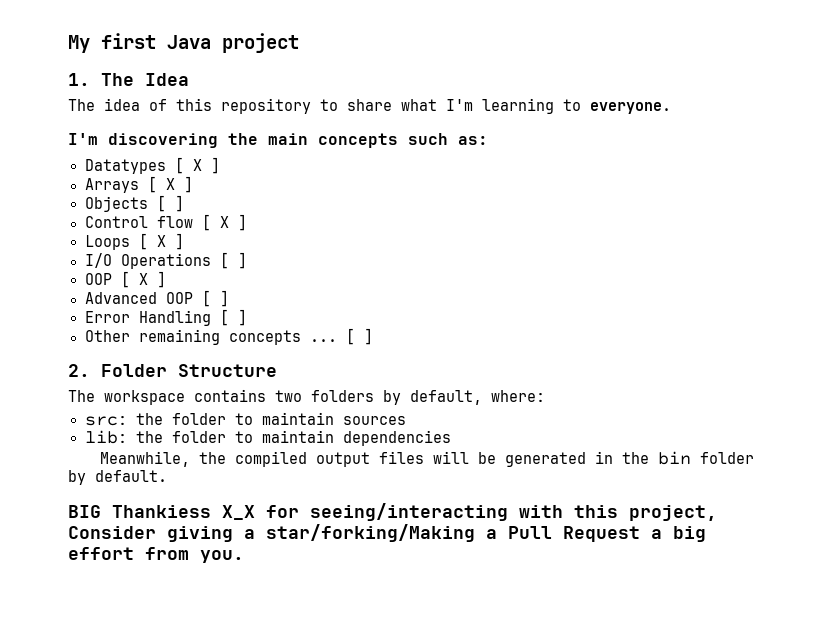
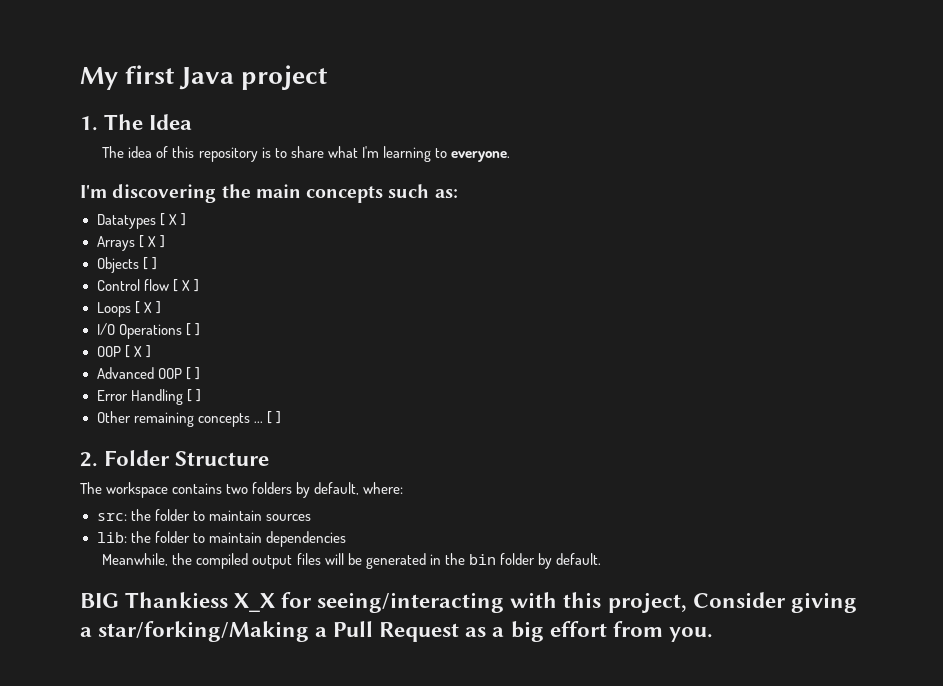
(311, 106) none -> [261,147,271,158] is
(640, 534) none -> [465,627,487,637] as

